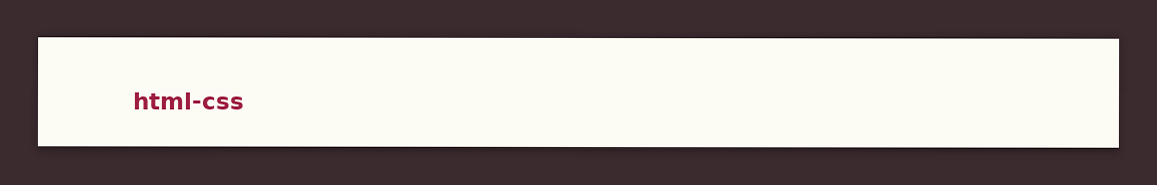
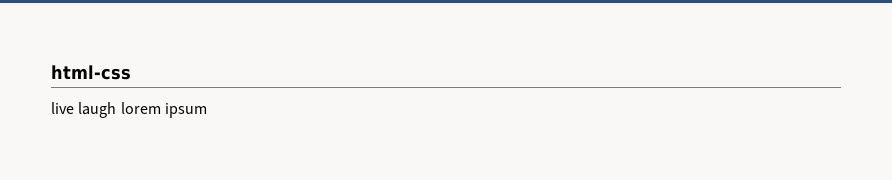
(244, 101) none -> [51,102,207,118] // live laugh lorem ipsum

